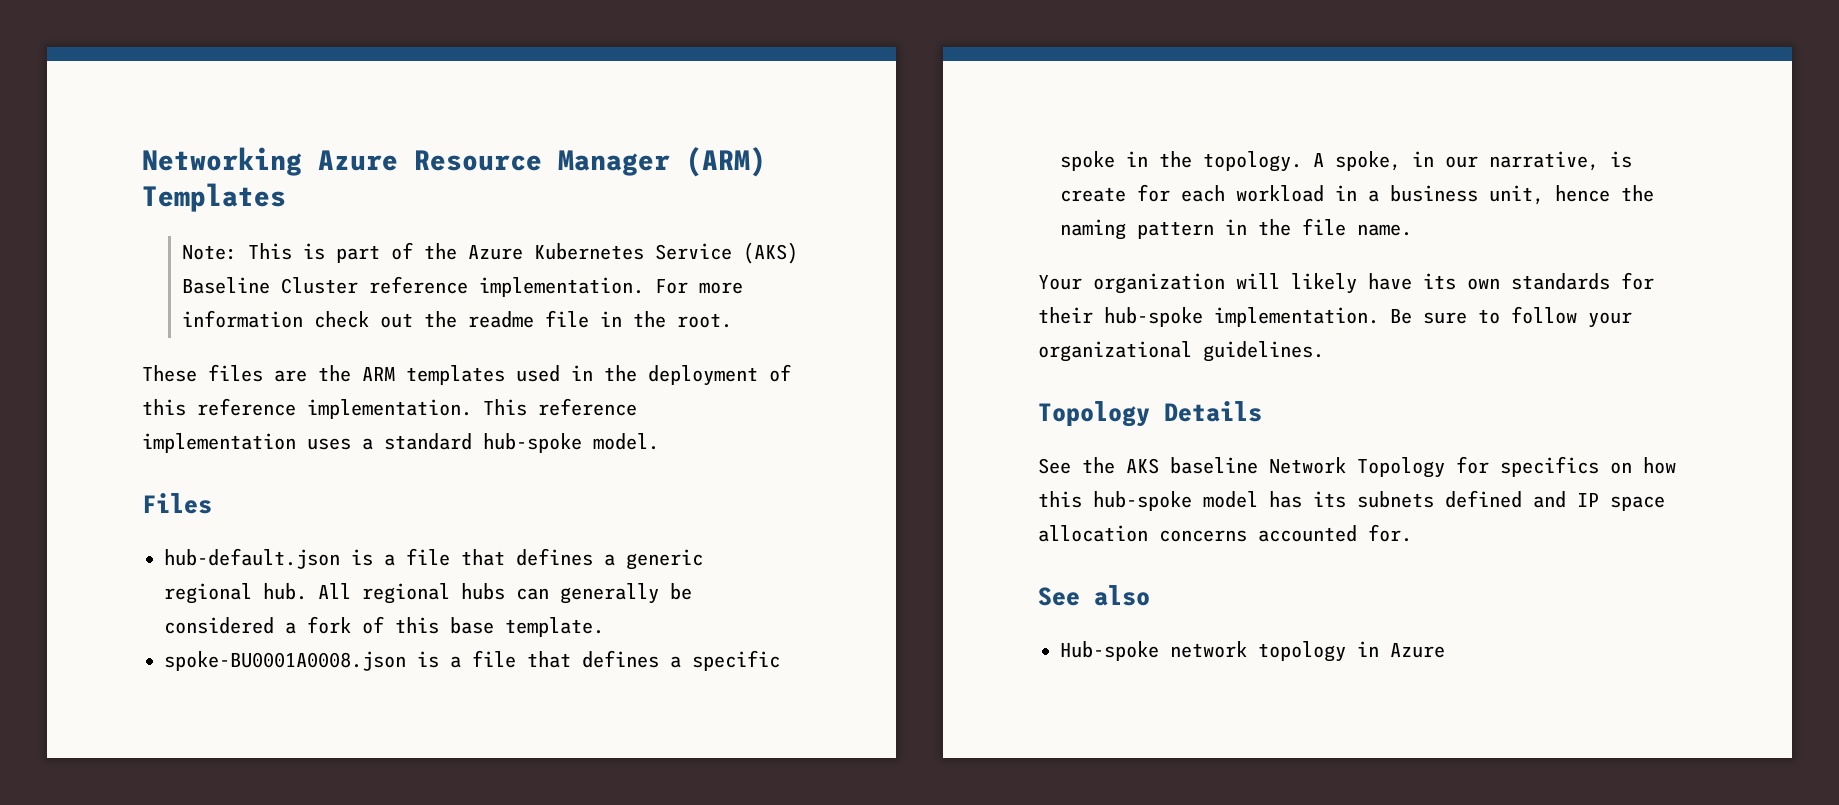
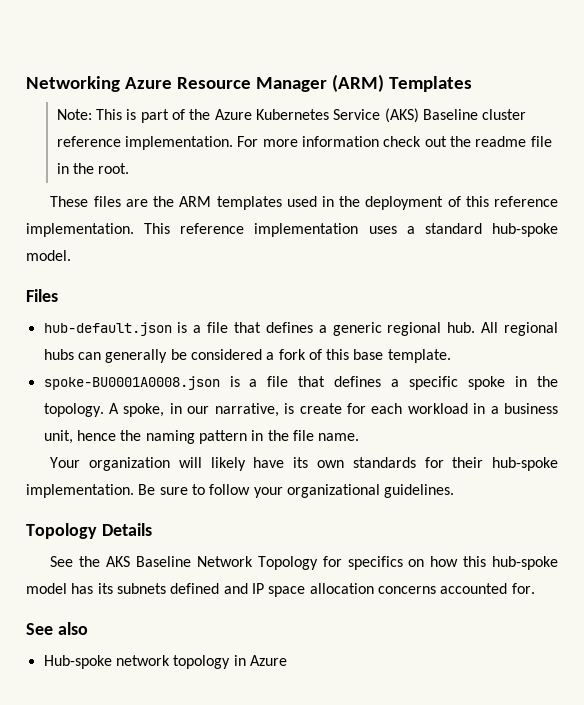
[280,277,358,294] Cluster -> [482,109,527,120] cluster
[1170,457,1258,474] baseline -> [136,556,192,567] Baseline

